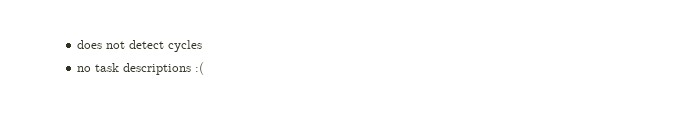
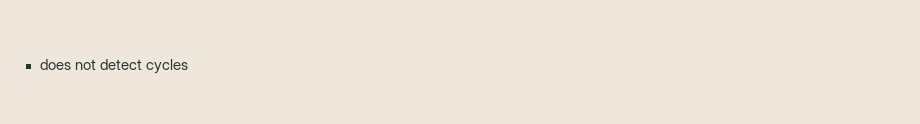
[77,62,205,75] // no task descriptions :( -> (188, 66) none

